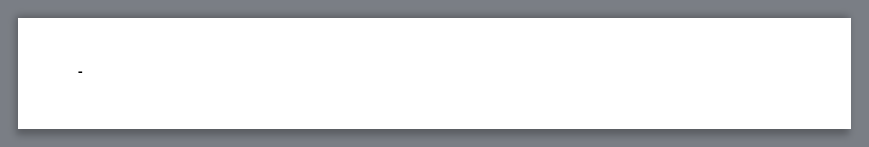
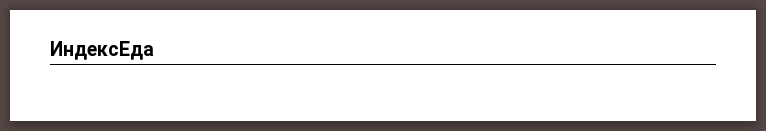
[78,71,83,77] - -> [50,41,154,60] ИндексЕда

